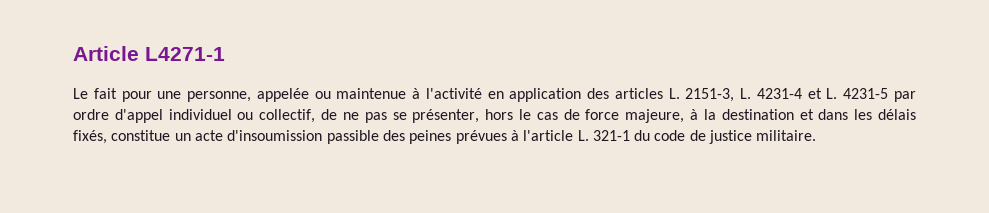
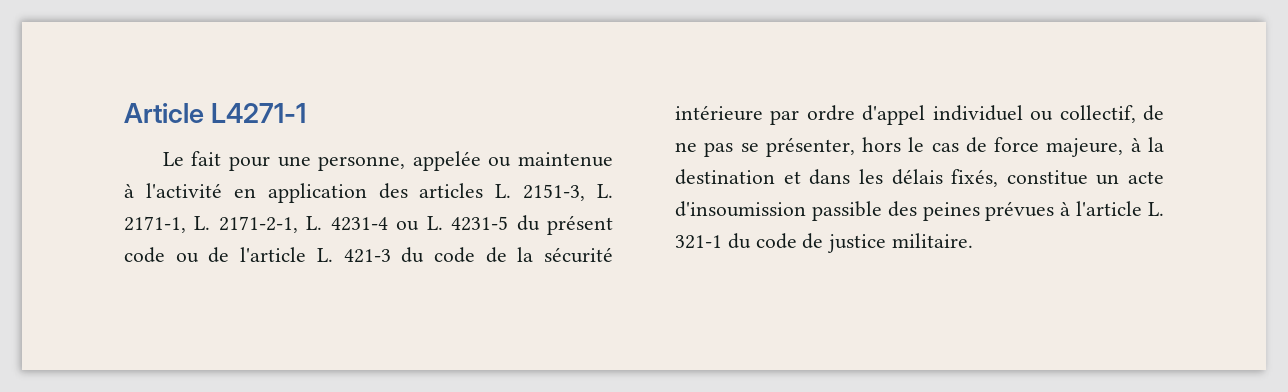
[756,88,889,99] 4231-4 et L. 4231-5 -> [124,215,614,235] [124,247,613,263] [675,105,763,121] 2171-1, L. 2171-2-1, L. 4231-4 ou L. 4231-5 du présent code ou de l'article L. 421-3 du code de la sécurité intérieure

